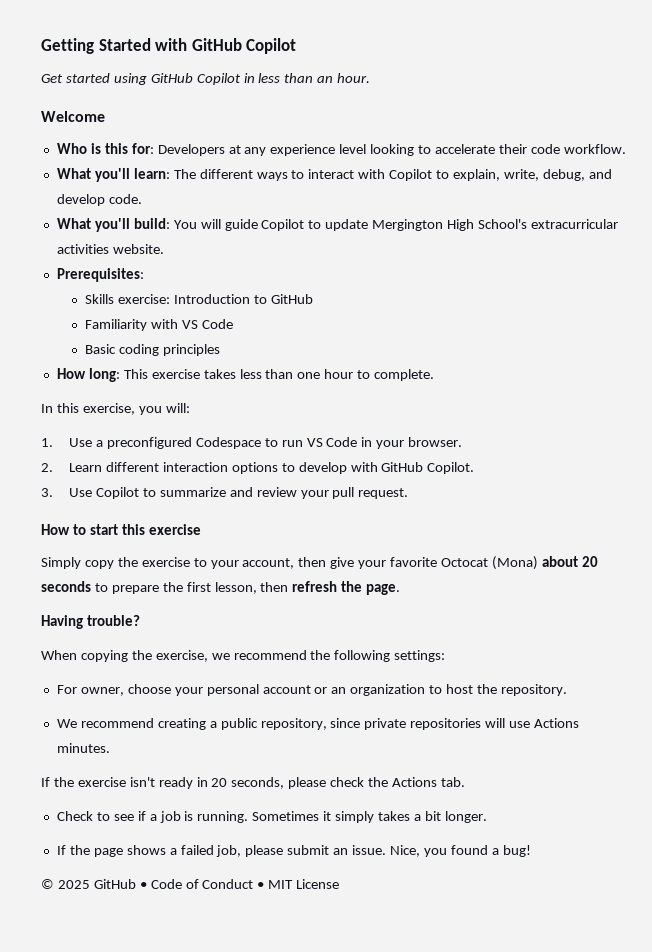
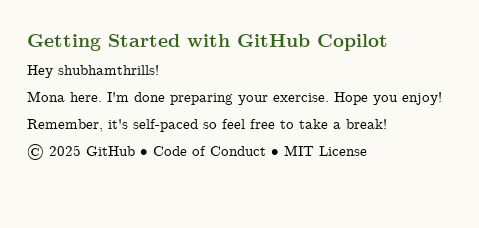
[41,73,371,85] [41,111,105,122] [56,143,626,156] [56,168,612,182] [56,194,142,206] [56,218,618,232] [56,244,164,254] [56,268,144,282] [84,294,313,304] [84,319,233,331] [84,344,220,356] [56,368,435,382] [41,403,190,415] [41,437,463,449] [41,462,475,474] [41,487,409,499] [41,524,202,535] [41,556,598,570] [41,581,401,595] [41,615,140,629] [41,650,446,662] [56,684,567,696] [56,718,580,730] [56,743,110,753] [41,777,465,789] [56,811,487,823] [56,845,531,857] Get started using GitHub Copilot in less than an hour. // Welcome // Who is this for: Developers at any experience level looking to accelerate their code workflow. // What you'll learn: The different ways to interact with Copilot to explain, write, debug, and develop code. // What you'll build: You will guide Copilot to update Mergington High School's extracurricular activities website. // Prerequisites: // Skills exercise: Introduction to GitHub // Familiarity with VS Code // Basic coding principles // How long: This exercise takes less than one hour to complete. // In this exercise, you will: // 1. Use a preconfigured Codespace to run VS Code in your browser. // 2. Learn different interaction options to develop with GitHub Copilot. // 3. Use Copilot to summarize and review your pull request. // How to start this exercise // Simply copy the exercise to your account, then give your favorite Octocat (Mona) about 20 seconds to prepare the first lesson, then refresh the page. // Having trouble? // When copying the exercise, we recommend the following settings: // For owner, choose your personal account or an organization to host the repository. // We recommend creating a public repository, since private repositories will use Actions minutes. // If the exercise isn't ready in 20 seconds, please check the Actions tab. // Check to see if a job is running. Sometimes it simply takes a bit longer. // If the page shows a failed job, please submit an issue. Nice, you found a bug! -> [27,65,159,78] [27,91,442,105] [27,119,387,132] Hey shubhamthrills! // Mona here. I'm done preparing your exercise. Hope you enjoy! // Remember, it's self-paced so feel free to take a break!

